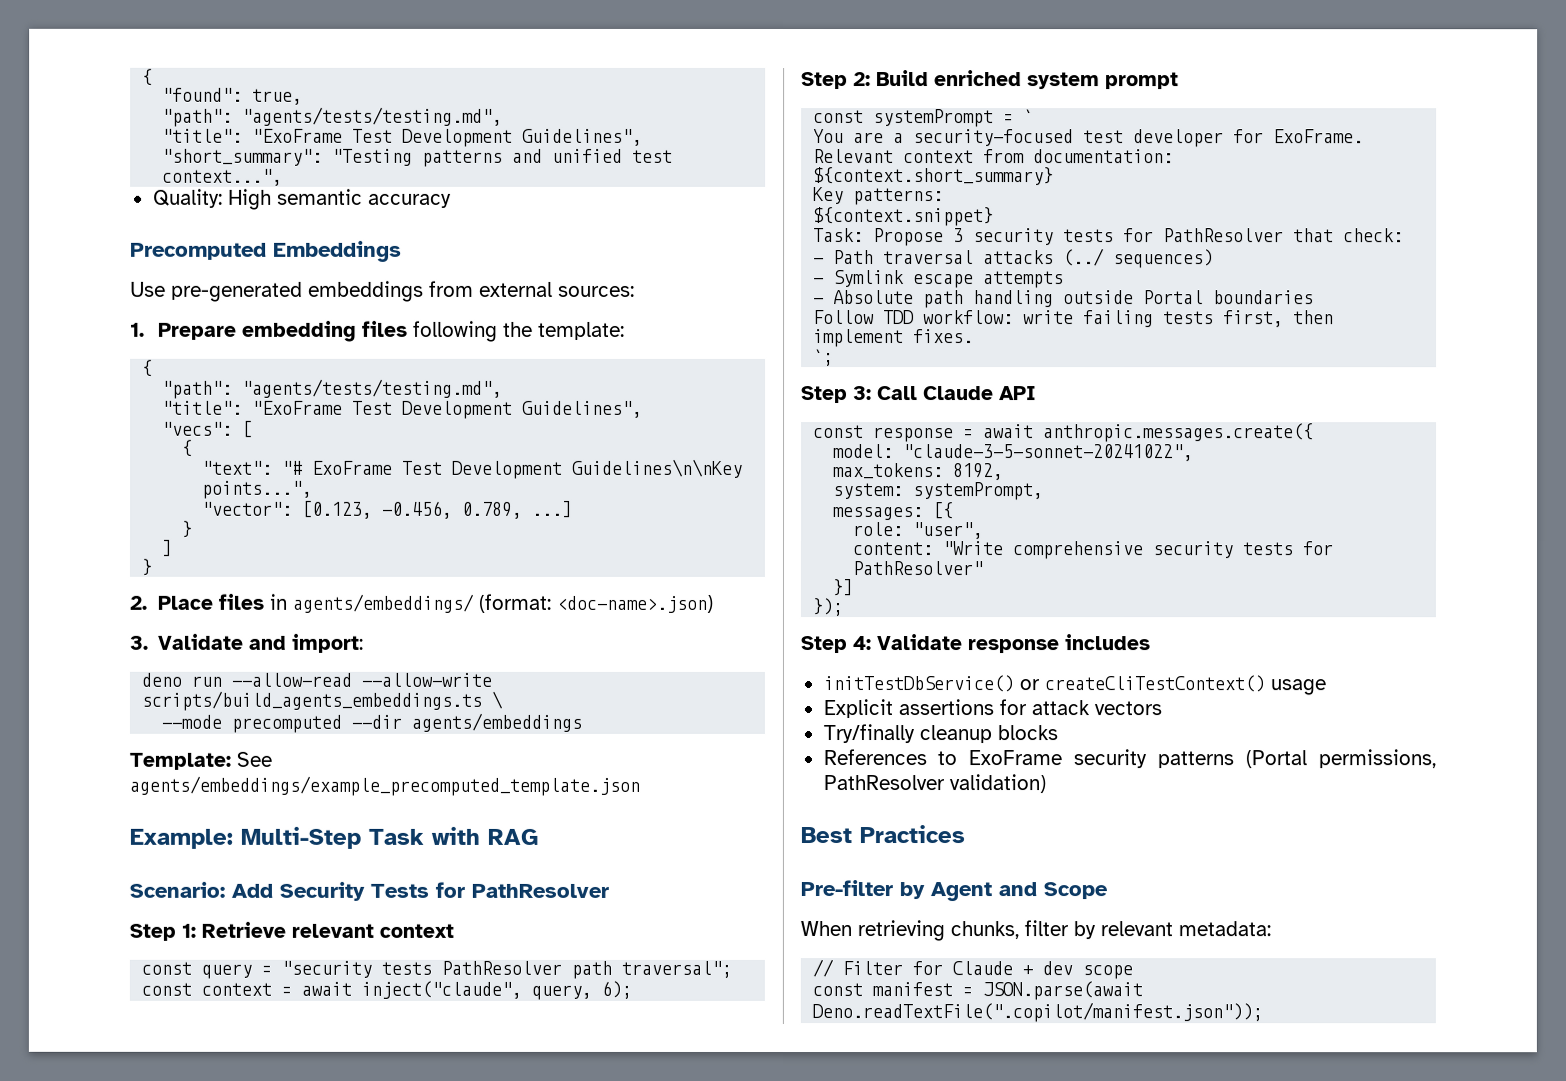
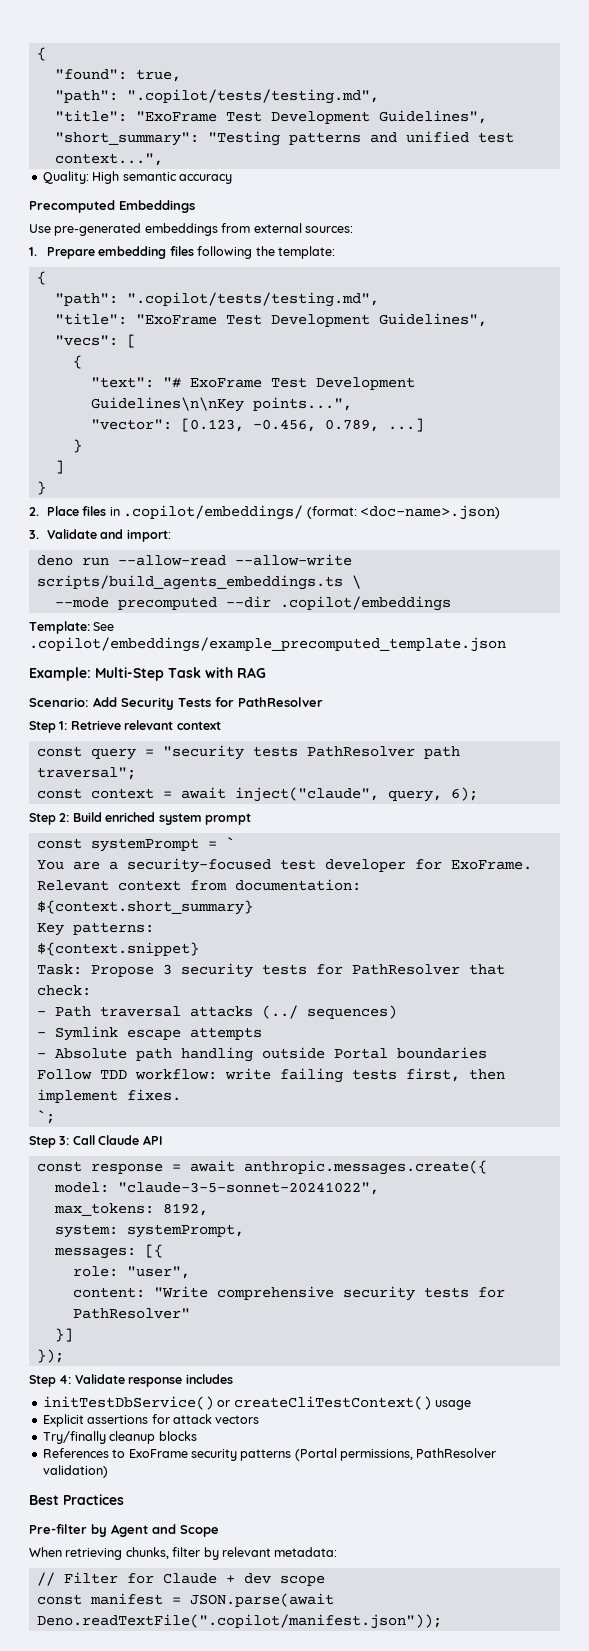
[242,106,504,126] "agents/tests/testing.md", -> [126,89,379,104] ".copilot/tests/testing.md",
[242,378,504,398] "agents/tests/testing.md", -> [126,292,379,307] ".copilot/tests/testing.md",
[292,593,475,613] agents/embeddings/ -> [123,505,304,520] .copilot/embeddings/
[411,712,583,732] agents/embeddings -> [279,596,451,611] .copilot/embeddings
[129,775,640,796] agents/embeddings/example_precomputed_template.json -> [29,637,506,652] .copilot/embeddings/example_precomputed_template.json

